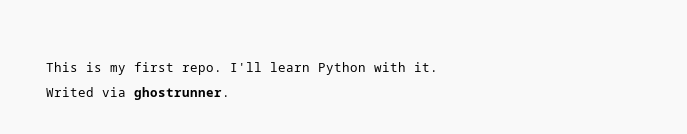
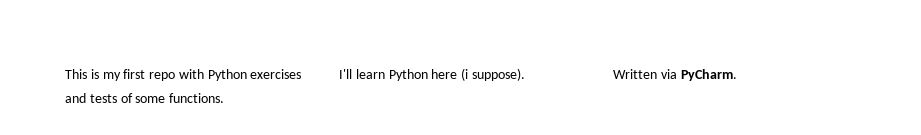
[182,62,438,75] [46,87,230,100] repo. I'll learn Python with it. // Writed via ghostrunner. -> [149,69,302,81] [65,93,225,103] [339,68,525,81] [613,69,737,81] repo with Python exercises and tests of some functions. // I'll learn Python here (i suppose). // Written via PyCharm.

